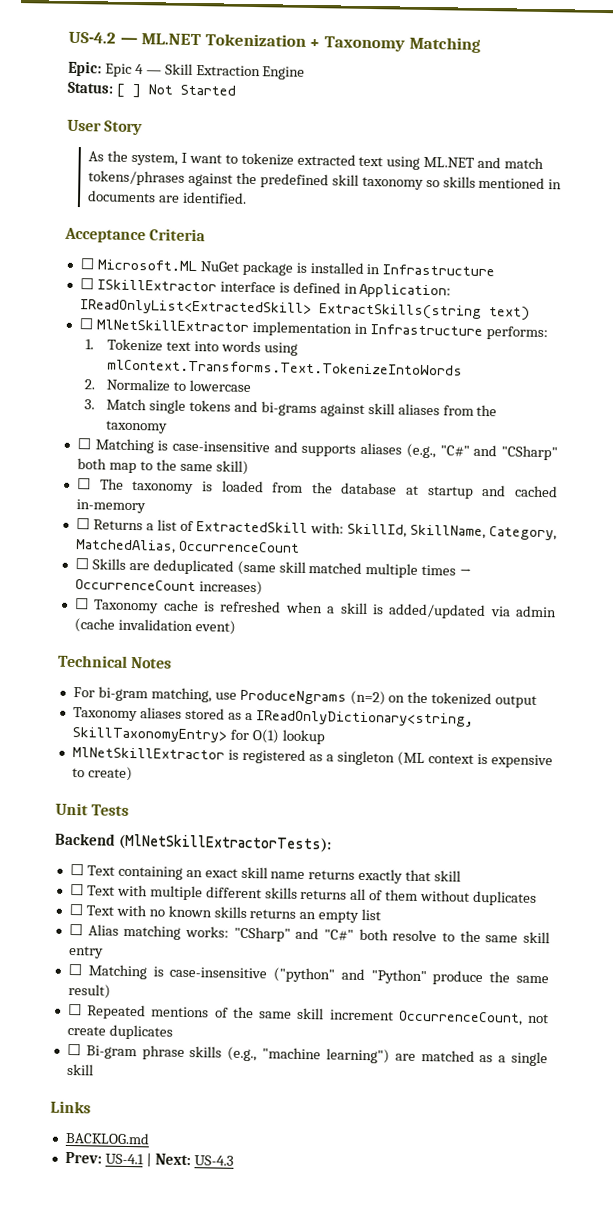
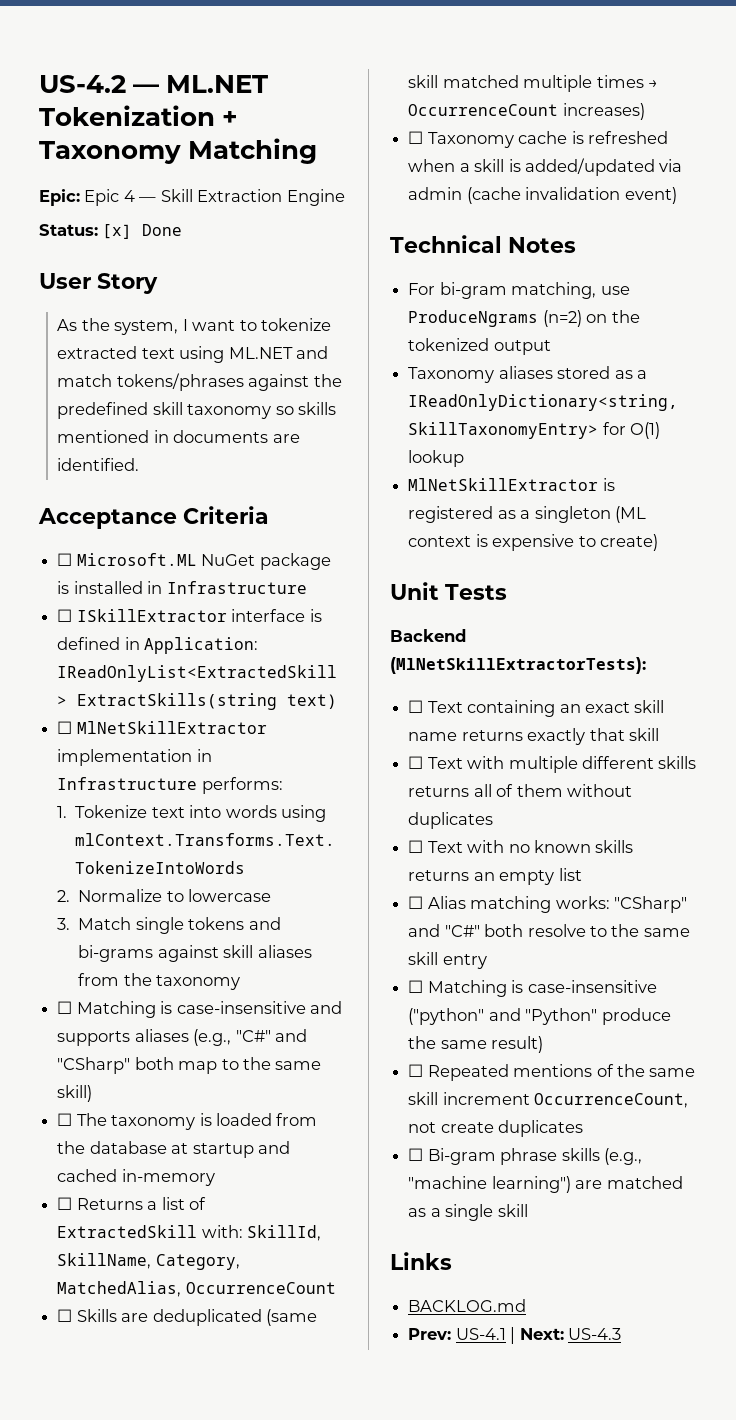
[115,83,236,99] [ ] Not Started -> [102,224,183,239] [x] Done

